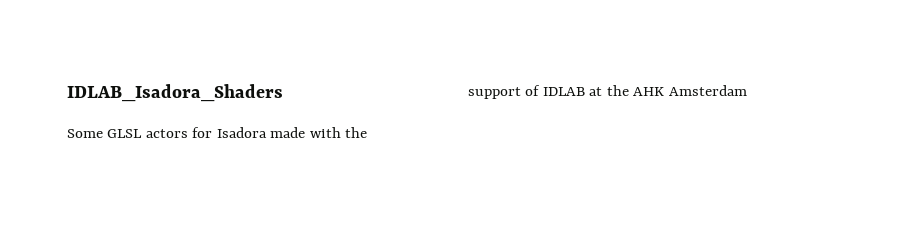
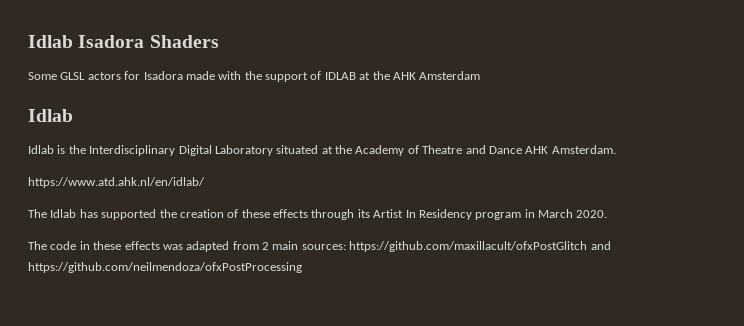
[67,84,283,102] IDLAB_Isadora_Shaders -> [28,35,219,48] Idlab Isadora Shaders
(747, 90) none -> [28,109,73,122] [28,145,616,156] [28,177,205,188] [28,209,608,220] [28,241,611,252] [28,262,302,273] // Idlab // Idlab is the Interdisciplinary Digital Laboratory situated at the Academy of Theatre and Dance AHK Amsterdam. // https://www.atd.ahk.nl/en/idlab/ // The Idlab has supported the creation of these effects through its Artist In Residency program in March 2020. // The code in these effects was adapted from 2 main sources: https://github.com/maxillacult/ofxPostGlitch and https://github.com/neilmendoza/ofxPostProcessing

